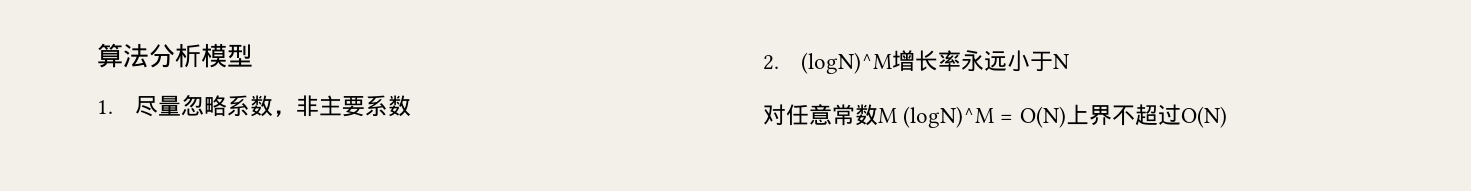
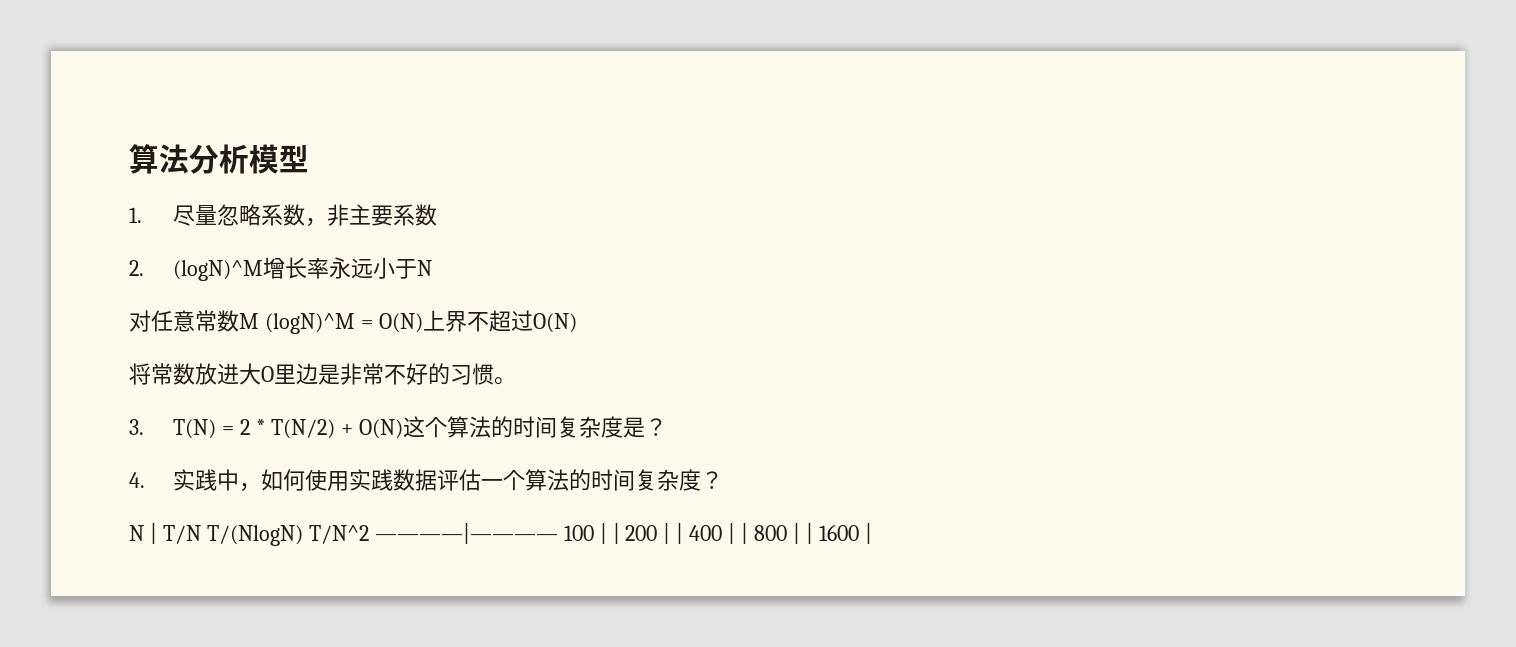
(1227, 117) none -> [129,363,516,385] [129,416,667,439] [129,469,723,492] [129,523,872,546] // 将常数放进大O里边是非常不好的习惯。 // 3. T(N) = 2 * T(N/2) + O(N)这个算法的时间复杂度是？ // 4.实践中，如何使用实践数据评估一个算法的时间复杂度？ // N | T/N T/(NlogN) T/N^2 ————|———— 100 | | 200 | | 400 | | 800 | | 1600 |

